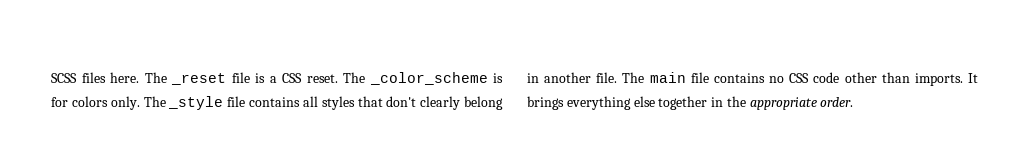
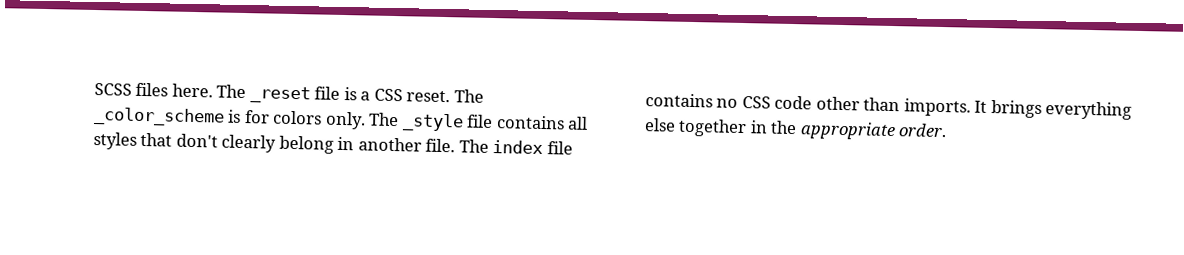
[649,72,686,83] main -> [492,140,544,155] index

